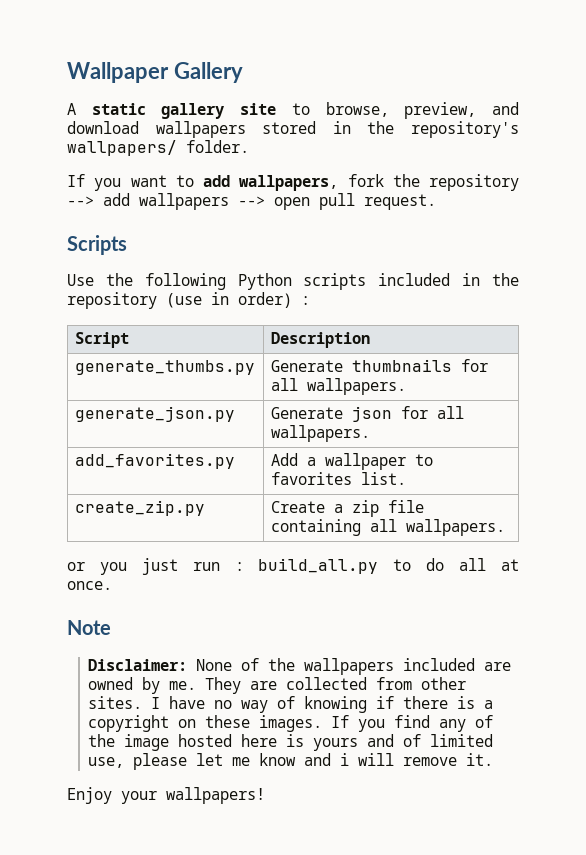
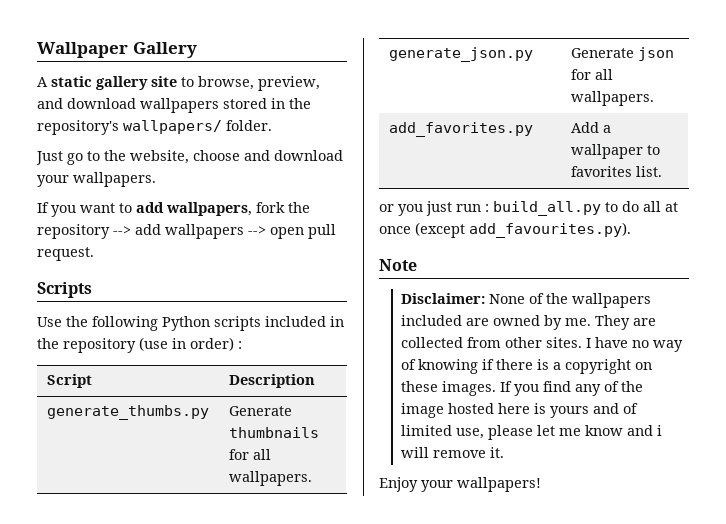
(249, 146) none -> [36,150,343,165] [37,172,156,187] // Just go to the website, choose and download your wallpapers.
[74,500,205,516] [270,500,424,517] [270,519,505,536] // create_zip.py | Create a zip file containing all wallpapers. -> (662, 171) none
[67,581,112,590] once. -> [379,222,631,238] once (except add_favourites.py).

